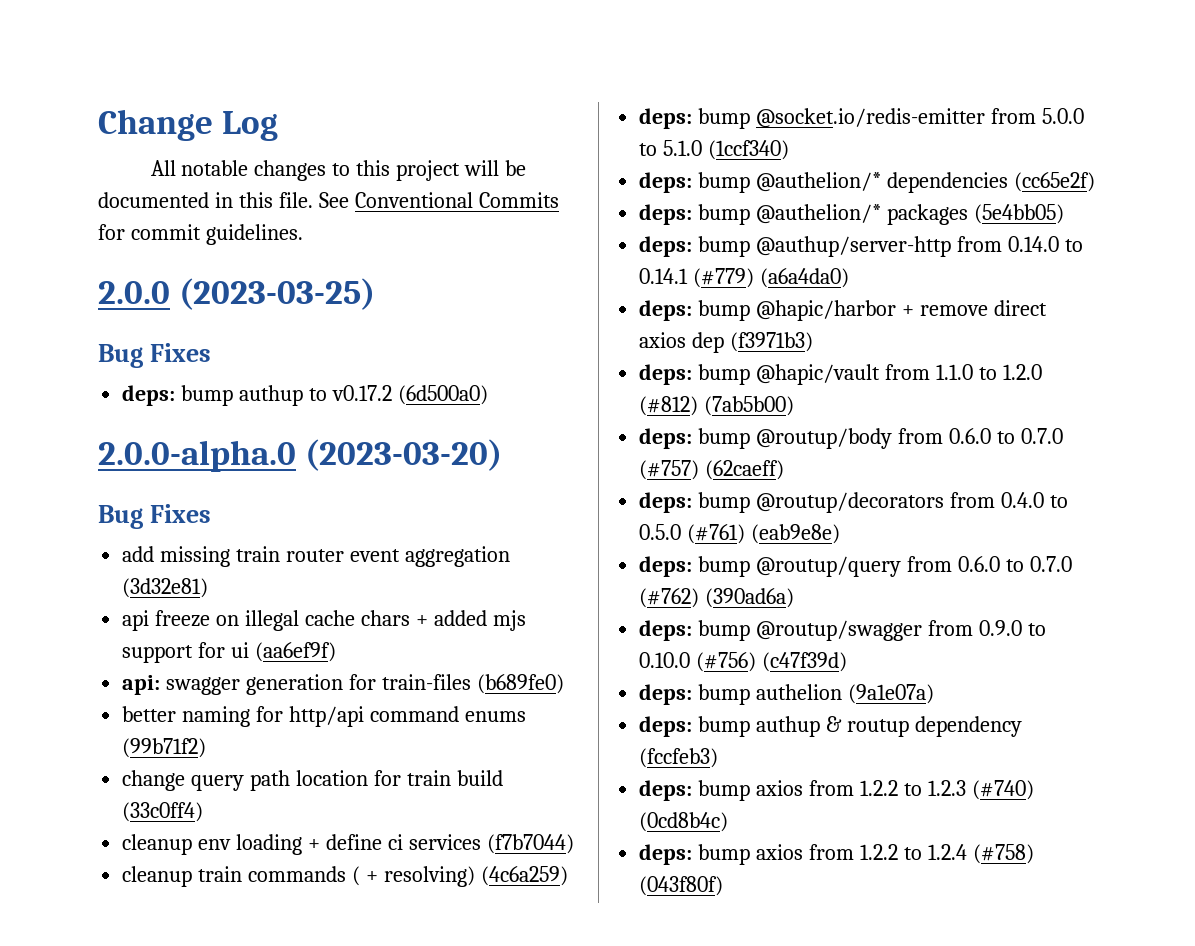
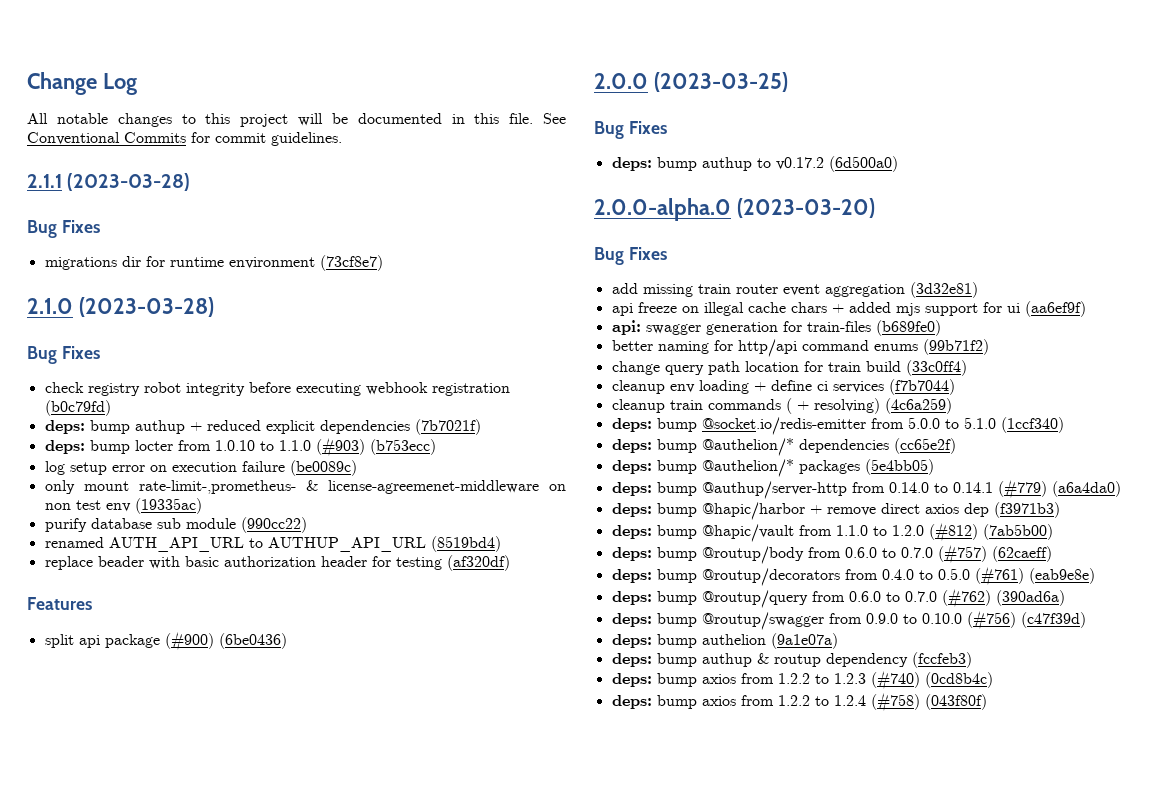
(303, 234) none -> [27,173,191,191] [27,220,100,238] [44,255,383,271] [27,297,214,317] [27,346,100,364] [44,382,510,396] [44,400,111,416] [44,419,481,435] [44,437,436,457] [44,460,357,476] [44,480,566,494] [44,498,202,514] [44,517,307,533] [44,536,501,552] [44,555,510,571] [27,597,92,610] [44,631,287,651] // 2.1.1 (2023-03-28) // Bug Fixes // migrations dir for runtime environment (73cf8e7) // 2.1.0 (2023-03-28) // Bug Fixes // check registry robot integrity before executing webhook registration (b0c79fd) // deps: bump authup + reduced explicit dependencies (7b7021f) // deps: bump locter from 1.0.10 to 1.1.0 (#903) (b753ecc) // log setup error on execution failure (be0089c) // only mount rate-limit-,prometheus- & license-agreemenet-middleware on non test env (19335ac) // purify database sub module (990cc22) // renamed AUTH_API_URL to AUTHUP_API_URL (8519bd4) // replace beader with basic authorization header for testing (af320df) // Features // split api package (#900) (6be0436)

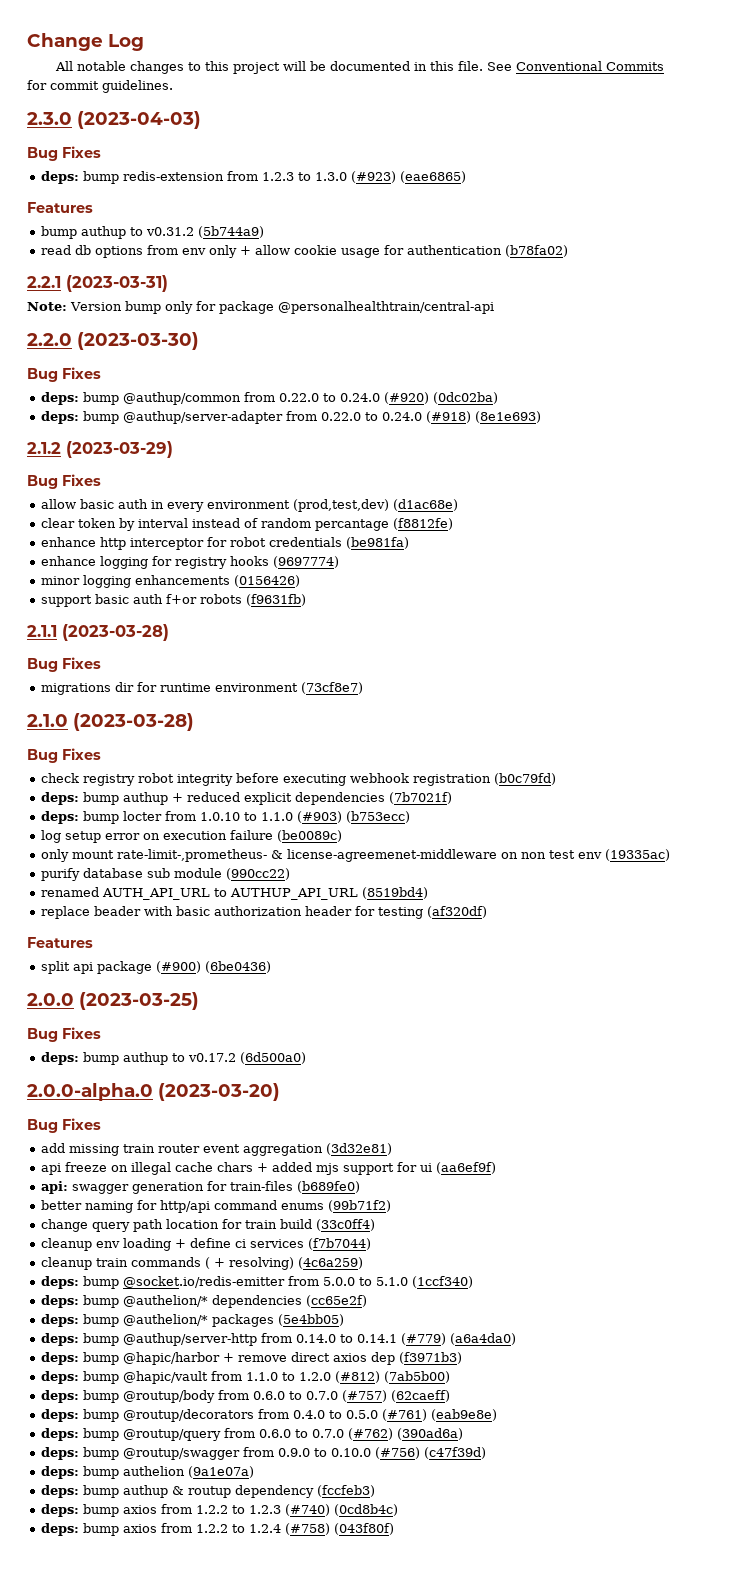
(342, 139) none -> [27,111,201,129] [27,146,101,161] [40,171,466,184] [27,202,93,213] [40,226,264,239] [40,245,568,258] [27,275,168,292] [27,301,494,314] [27,332,199,350] [27,367,101,382] [40,392,498,405] [40,411,541,424] [27,441,173,458] [27,474,101,489] [40,499,458,512] [40,518,453,531] [40,537,409,550] [40,556,339,569] [40,575,300,588] [40,594,306,607] // 2.3.0 (2023-04-03) // Bug Fixes // deps: bump redis-extension from 1.2.3 to 1.3.0 (#923) (eae6865) // Features // bump authup to v0.31.2 (5b744a9) // read db options from env only + allow cookie usage for authentication (b78fa02) // 2.2.1 (2023-03-31) // Note: Version bump only for package @personalhealthtrain/central-api // 2.2.0 (2023-03-30) // Bug Fixes // deps: bump @authup/common from 0.22.0 to 0.24.0 (#920) (0dc02ba) // deps: bump @authup/server-adapter from 0.22.0 to 0.24.0 (#918) (8e1e693) // 2.1.2 (2023-03-29) // Bug Fixes // allow basic auth in every environment (prod,test,dev) (d1ac68e) // clear token by interval instead of random percantage (f8812fe) // enhance http interceptor for robot credentials (be981fa) // enhance logging for registry hooks (9697774) // minor logging enhancements (0156426) // support basic auth f+or robots (f9631fb)

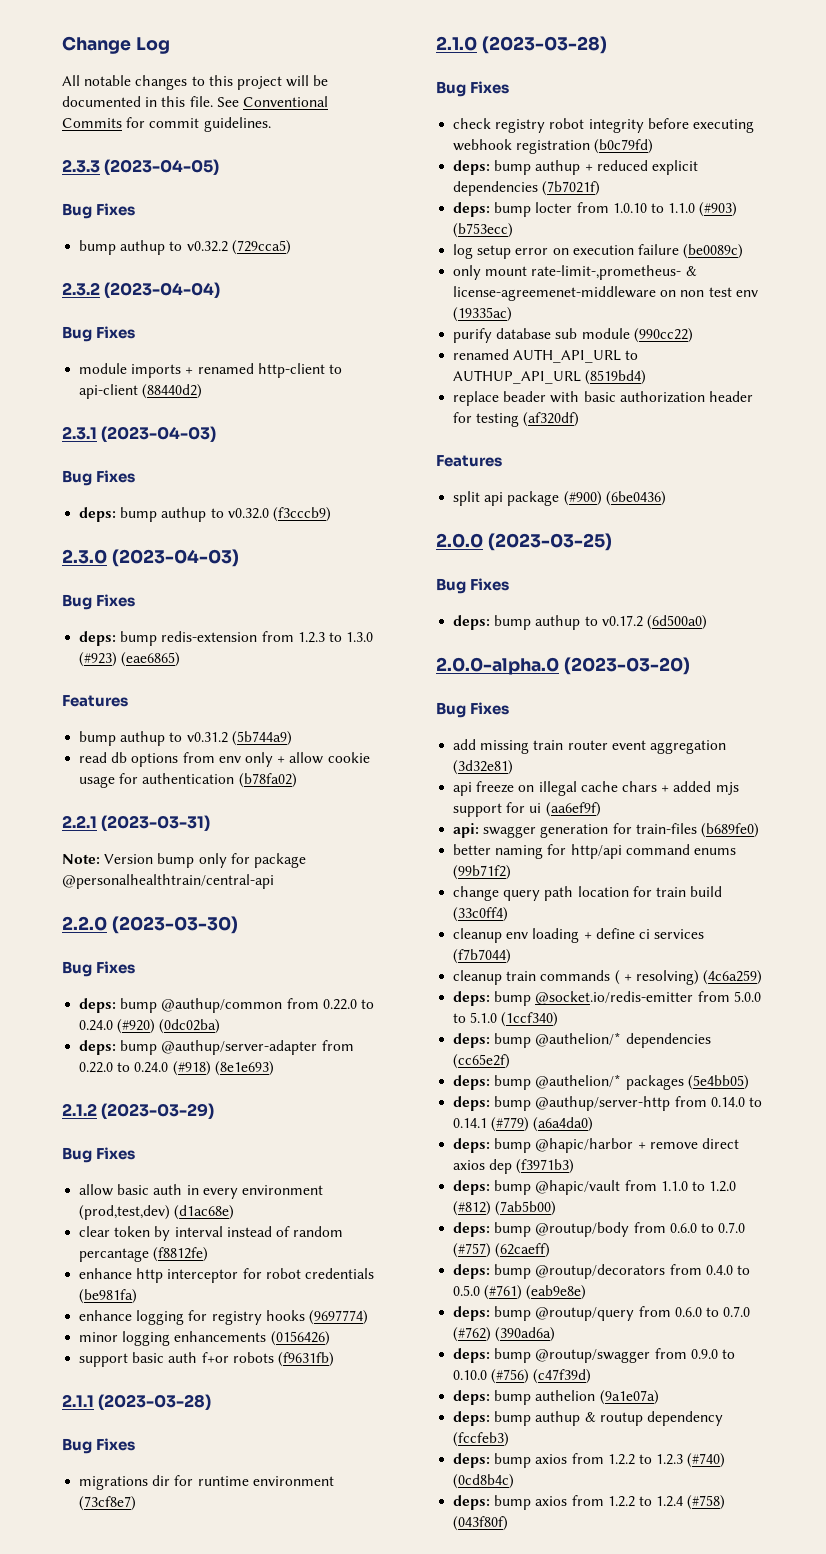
(173, 86) none -> [62,159,220,175] [62,203,136,219] [79,240,291,255] [62,282,221,298] [62,326,136,342] [79,363,342,378] [79,384,203,399] [62,426,217,442] [62,470,136,486] [79,507,331,522] // 2.3.3 (2023-04-05) // Bug Fixes // bump authup to v0.32.2 (729cca5) // 2.3.2 (2023-04-04) // Bug Fixes // module imports + renamed http-client to api-client (88440d2) // 2.3.1 (2023-04-03) // Bug Fixes // deps: bump authup to v0.32.0 (f3cccb9)

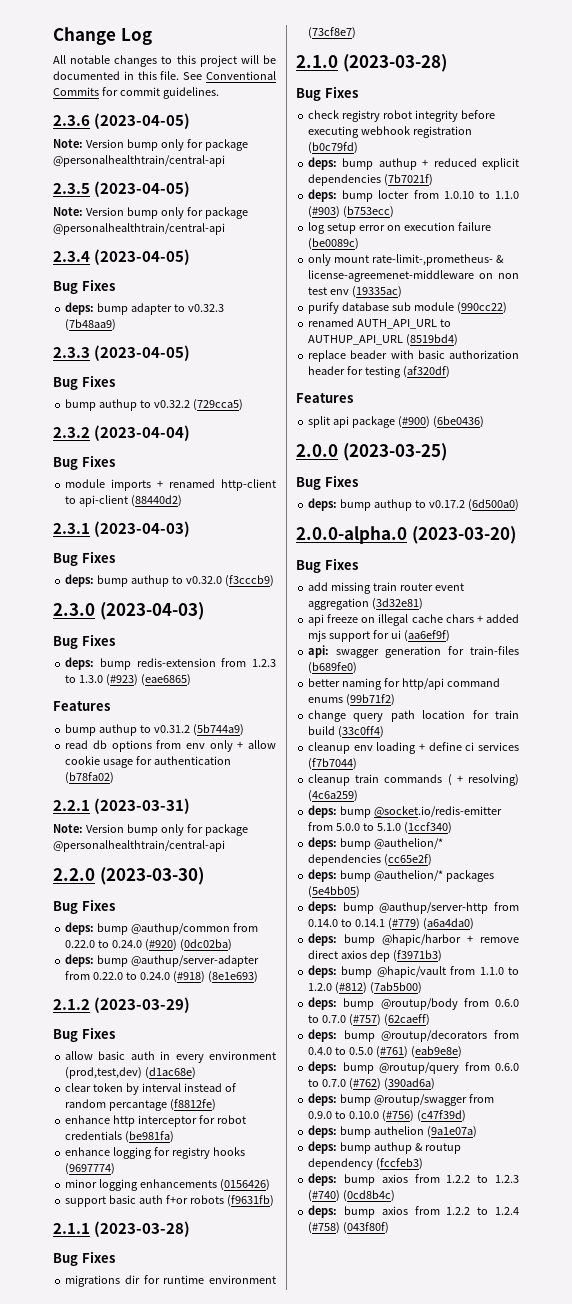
(271, 124) none -> [53,113,191,129] [53,139,248,151] [53,155,225,167] [53,181,191,197] [53,207,248,219] [53,223,225,235] [53,249,191,265] [53,279,115,294] [65,302,224,315] [65,319,117,331] // 2.3.6 (2023-04-05) // Note: Version bump only for package @personalhealthtrain/central-api // 2.3.5 (2023-04-05) // Note: Version bump only for package @personalhealthtrain/central-api // 2.3.4 (2023-04-05) // Bug Fixes // deps: bump adapter to v0.32.3 (7b48aa9)

